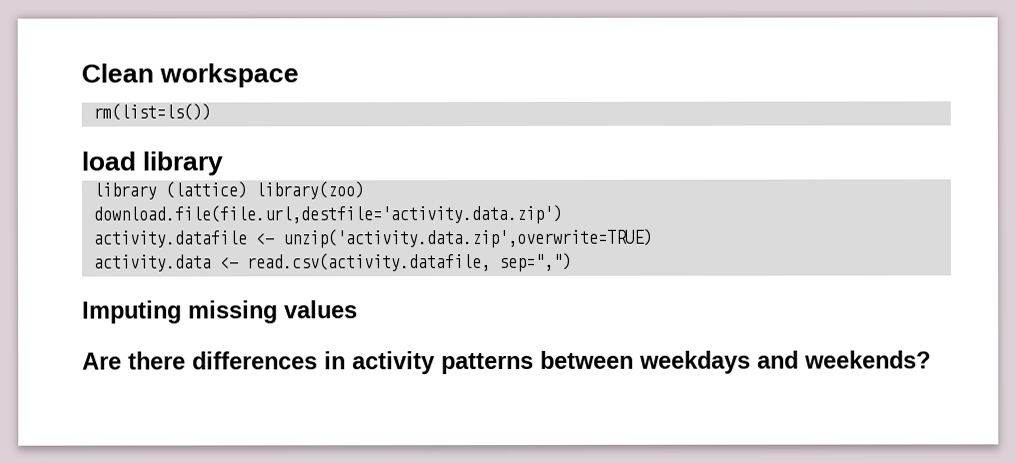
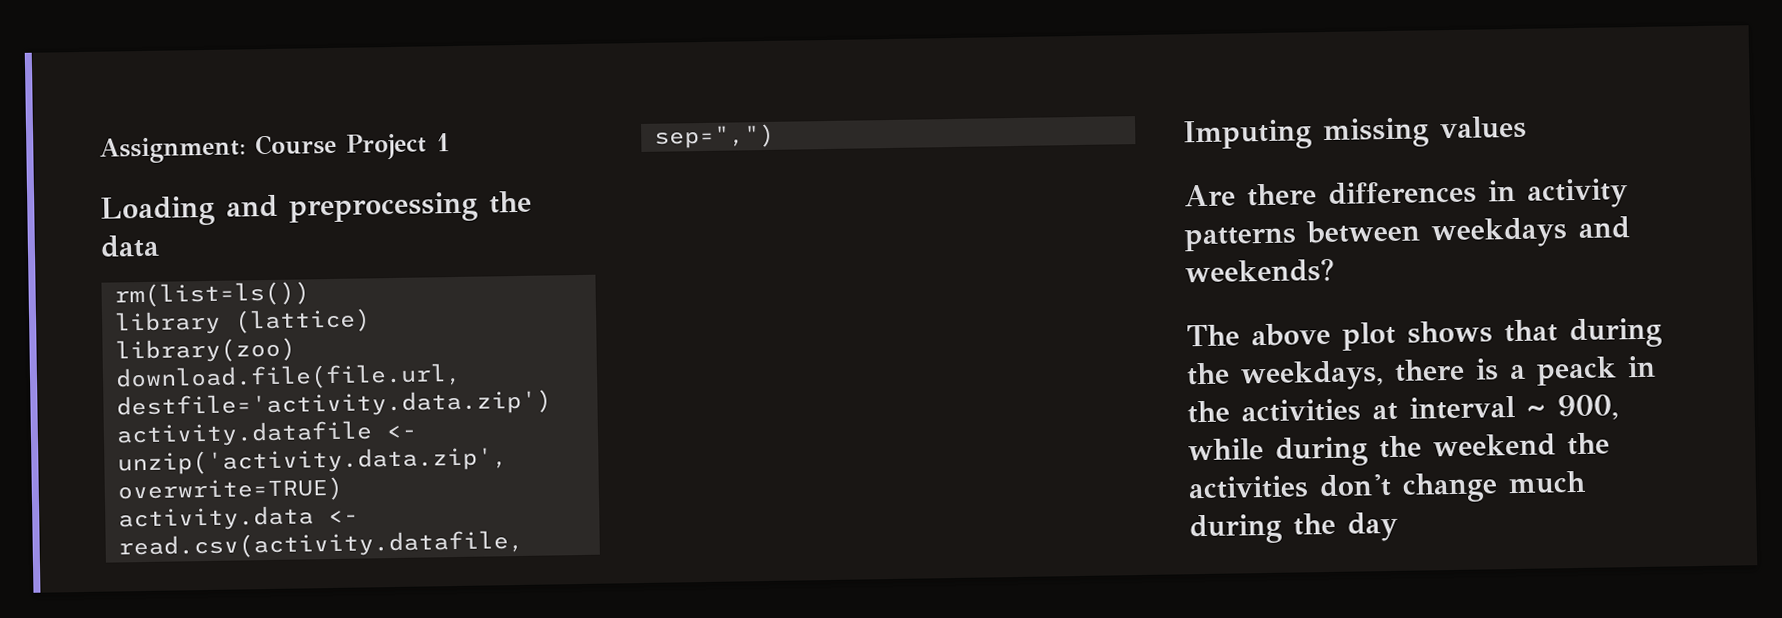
[81,63,300,88] Clean workspace -> [99,133,451,164] [100,190,532,227] [100,234,160,258] Assignment: Course Project 1 // Loading and preprocessing the data
[81,151,224,176] // load library -> (310, 294) none
(247, 190) none -> (371, 321) //
(931, 359) none -> [1186,317,1662,351] [1186,355,1656,392] [1187,394,1619,424] [1188,432,1610,467] [1188,470,1586,503] [1189,511,1398,545] // The above plot shows that during the weekdays, there is a peack in the activities at interval ~ 900, while during the weekend the activities don't change much during the day

